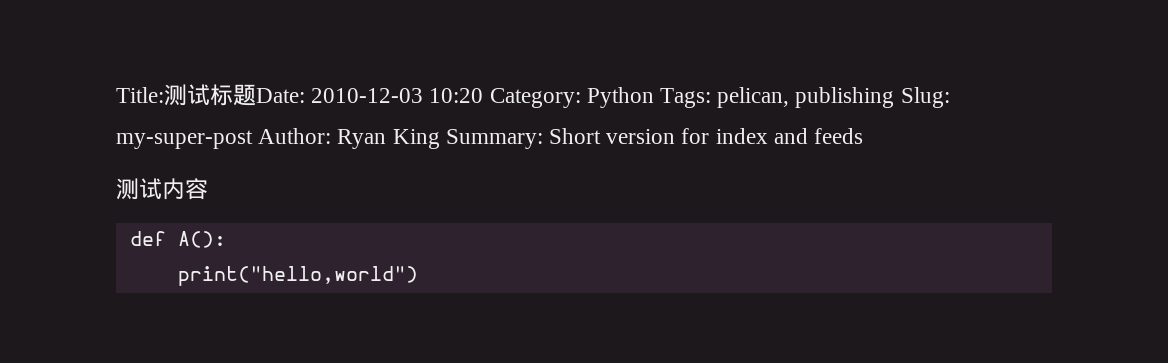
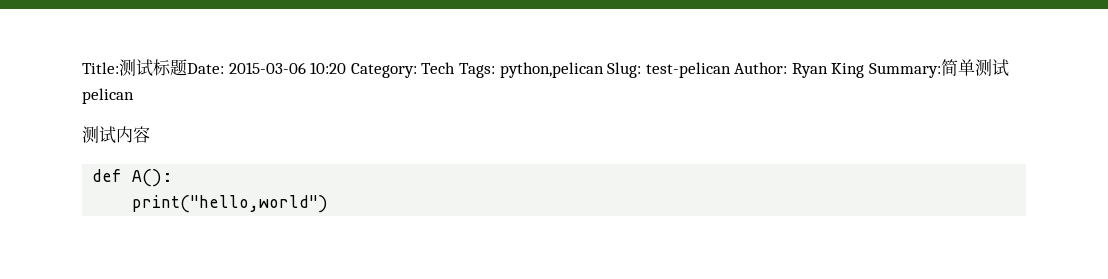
[311,88,424,103] 2010-12-03 -> [228,62,306,74] 2015-03-06
[586,87,950,108] [116,128,864,149] Python Tags: pelican, publishing Slug: my-super-post Author: Ryan King Summary: Short version for index and feeds -> [421,59,1010,78] [82,88,134,104] Tech Tags: python,pelican Slug: test-pelican Author: Ryan King Summary:简单测试pelican

